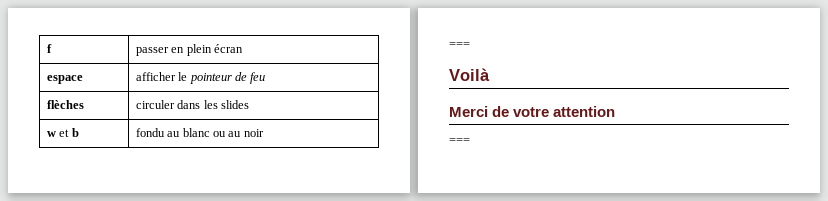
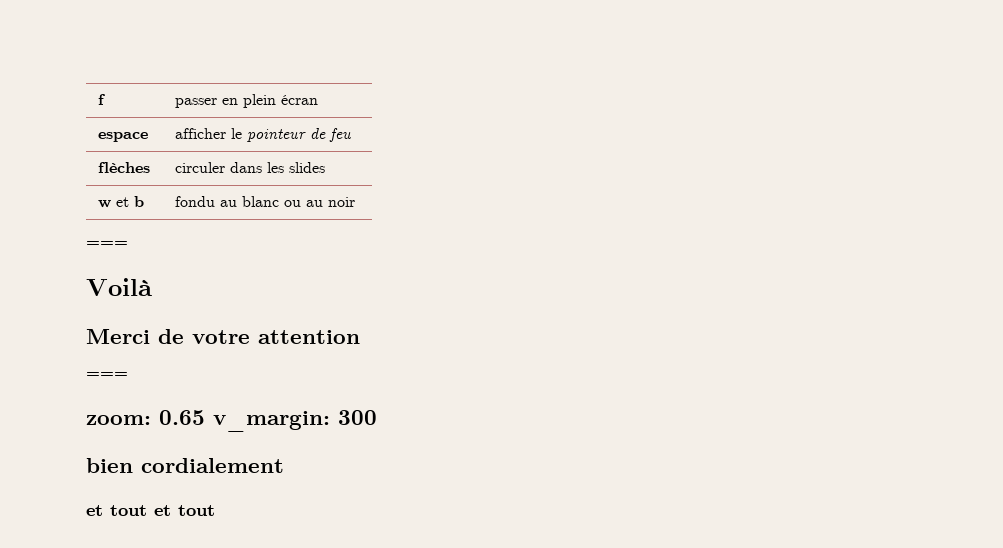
(470, 141) none -> [86,410,377,432] [86,458,284,473] [86,505,215,516] // zoom: 0.65 v_margin: 300 // bien cordialement // et tout et tout

